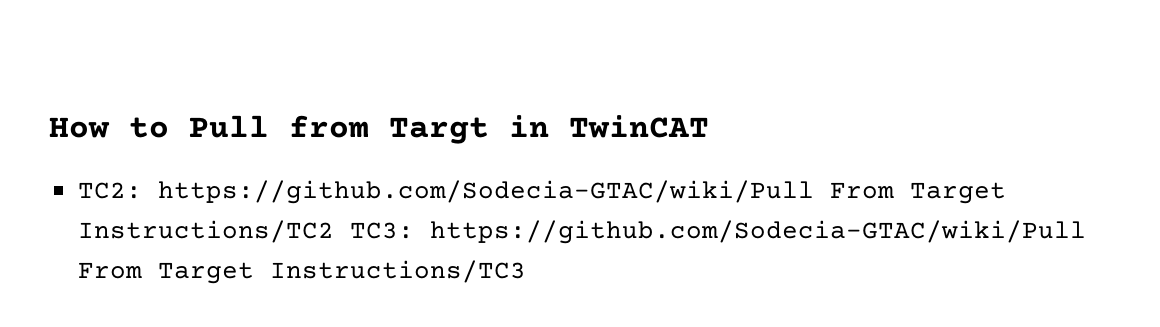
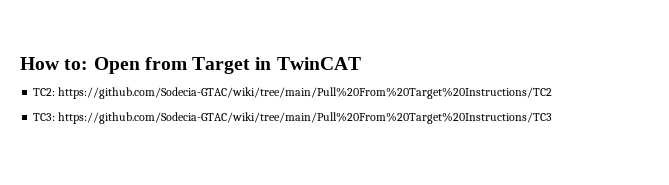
[129,115,489,144] to Pull from Targt -> [64,57,251,74] to: Open from Target
[157,180,1006,204] [77,220,1086,244] [77,260,526,284] https://github.com/Sodecia-GTAC/wiki/Pull From Target Instructions/TC2 TC3: https://github.com/Sodecia-GTAC/wiki/Pull From Target Instructions/TC3 -> [58,87,553,99] [33,112,553,124] https://github.com/Sodecia-GTAC/wiki/tree/main/Pull%20From%20Target%20Instructions/TC2 // TC3: https://github.com/Sodecia-GTAC/wiki/tree/main/Pull%20From%20Target%20Instructions/TC3

